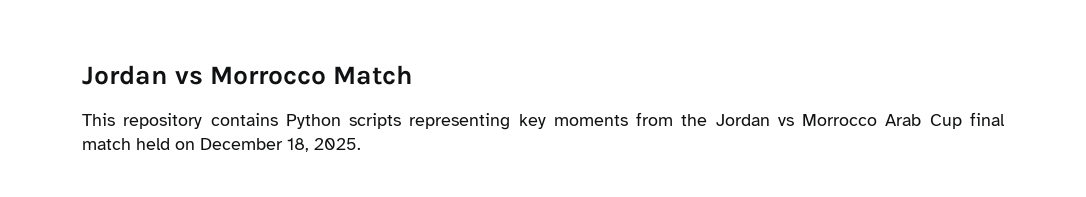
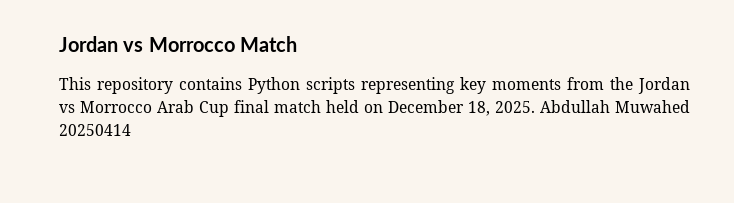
(361, 144) none -> [540,100,690,113] [59,124,131,136] Abdullah Muwahed 20250414

